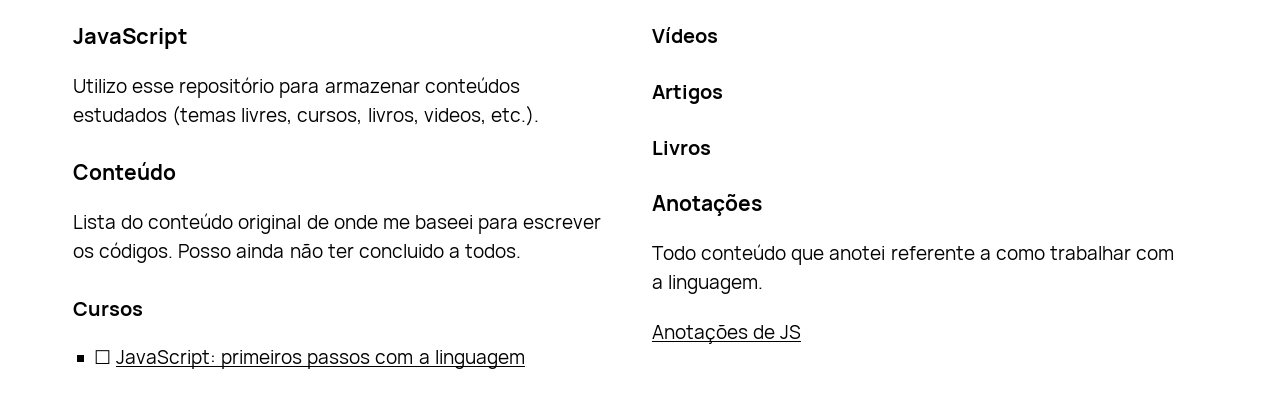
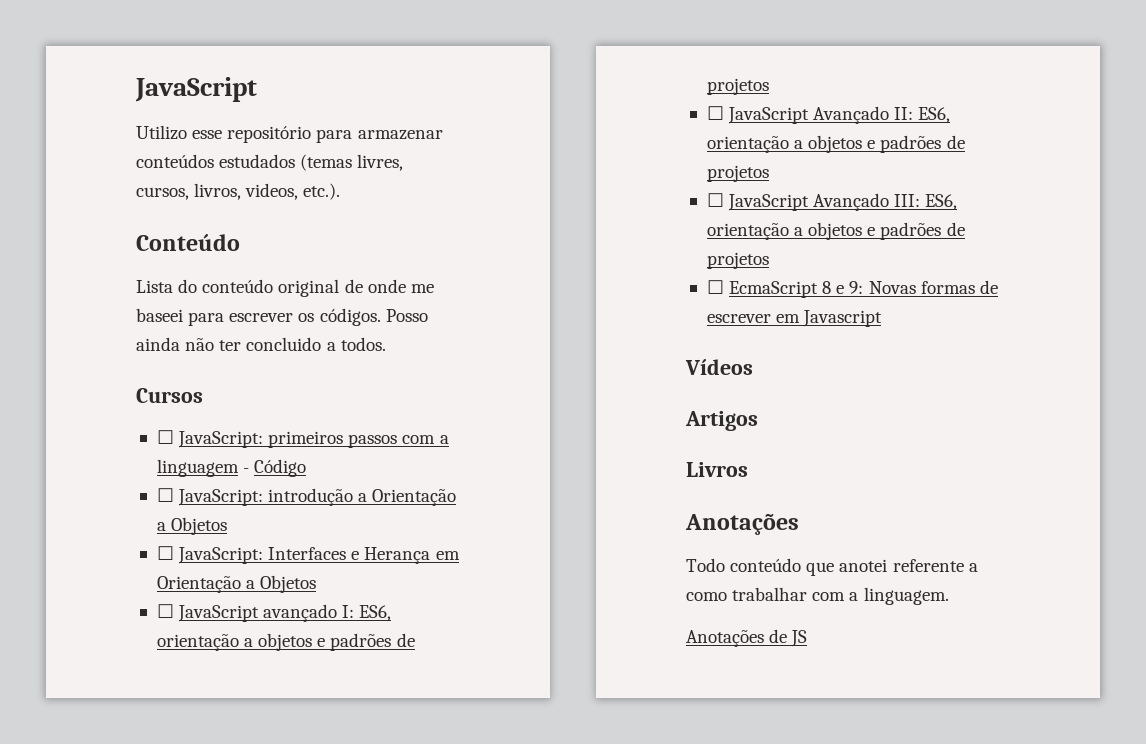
(525, 359) none -> [243,459,307,477] [156,488,457,506] [156,517,228,535] [156,546,460,564] [156,575,317,593] [156,604,392,622] [156,633,415,651] [706,78,769,95] [706,106,951,124] [706,135,965,153] [706,165,769,182] [706,193,958,211] [706,222,965,240] [706,252,769,269] [706,280,998,298] [706,310,883,327] - Código // ☐ JavaScript: introdução a Orientação a Objetos // ☐ JavaScript: Interfaces e Herança em Orientação a Objetos // ☐ JavaScript avançado I: ES6, orientação a objetos e padrões de projetos // ☐ JavaScript Avançado II: ES6, orientação a objetos e padrões de projetos // ☐ JavaScript Avançado III: ES6, orientação a objetos e padrões de projetos // ☐ EcmaScript 8 e 9: Novas formas de escrever em Javascript

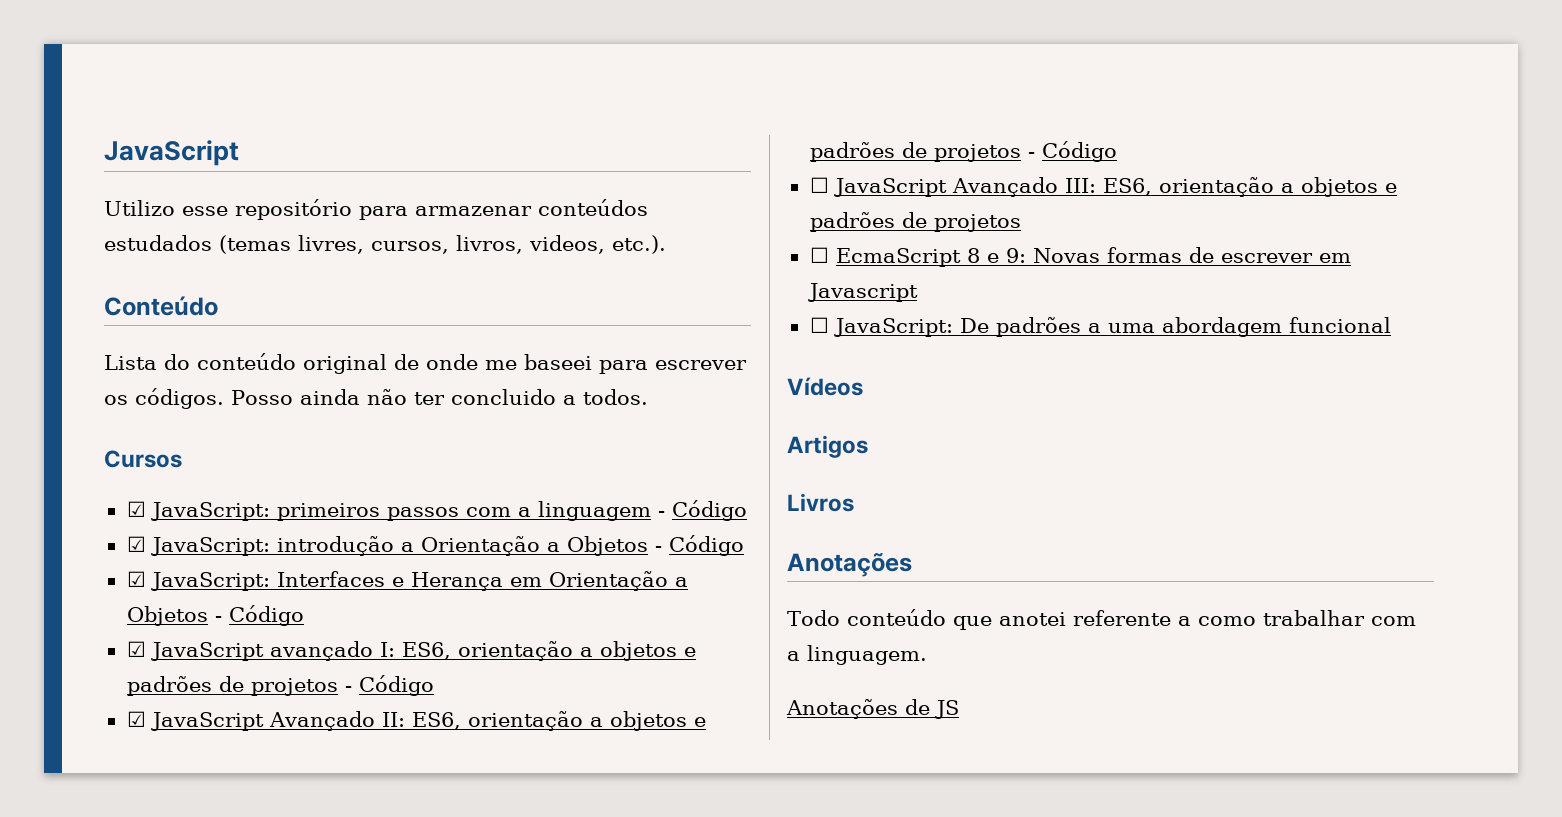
[156,430,174,444] ☐ -> [126,501,146,517] ☑
[156,488,174,502] ☐ -> [126,536,146,552] ☑
[156,546,174,560] // ☐ -> [654,535,744,556] [126,571,146,587] - Código // ☑
[156,604,174,618] // ☐ -> [214,605,304,626] [126,641,146,657] - Código // ☑
[706,106,724,120] // ☐ -> [344,675,434,696] [126,711,146,727] - Código // ☑
(769, 173) none -> [1027,141,1117,162] - Código
(883, 318) none -> [809,317,1391,337] // ☐ JavaScript: De padrões a uma abordagem funcional

